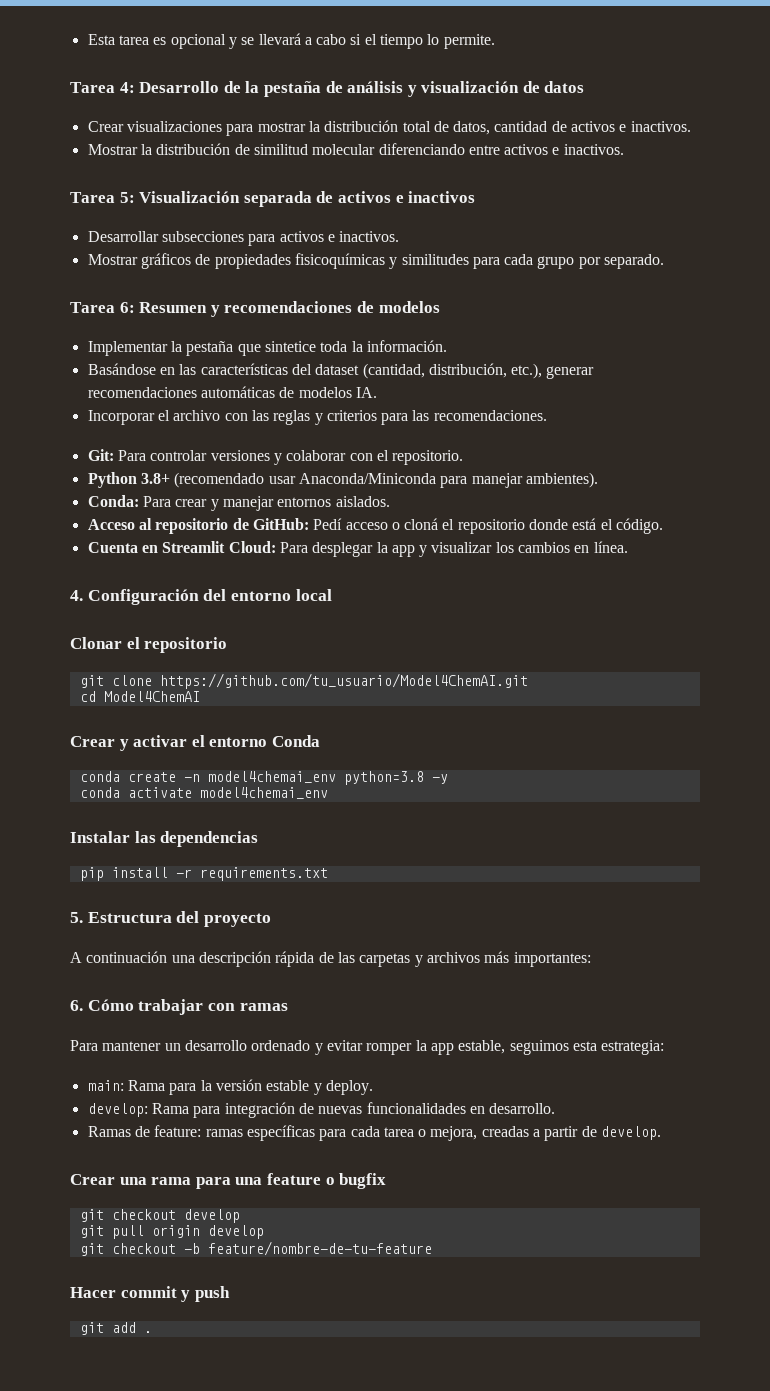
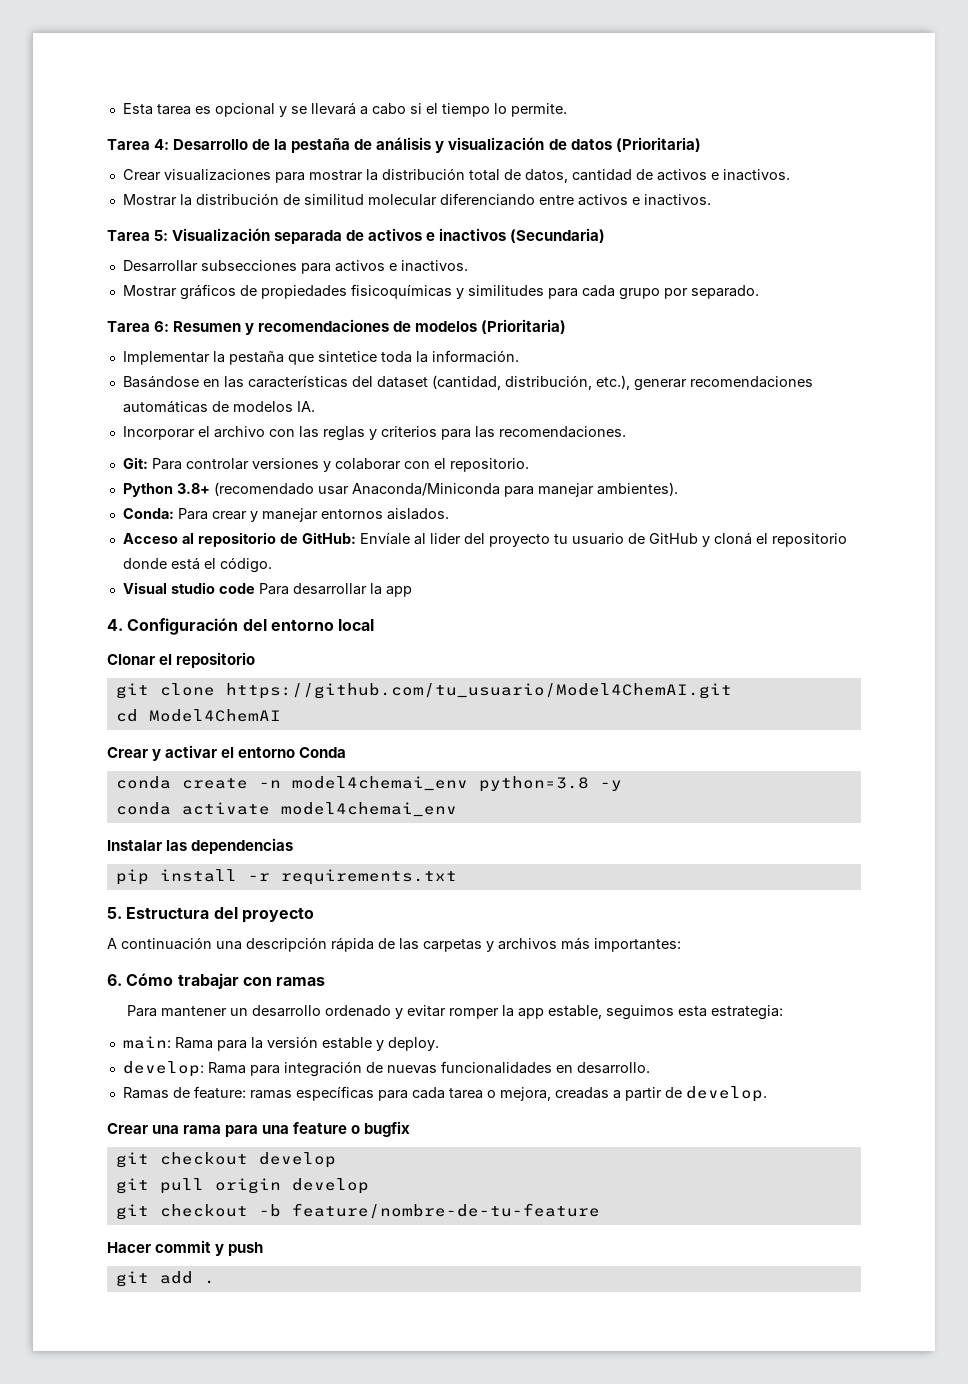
(585, 87) none -> [615,137,701,152] (Prioritaria)
(476, 197) none -> [510,228,606,243] (Secundaria)
(440, 307) none -> [481,319,567,334] (Prioritaria)
[313,518,400,530] Pedí acceso o -> [359,532,710,547] Envíale al lider del proyecto tu usuario de GitHub y
[87,541,628,557] Cuenta en Streamlit Cloud: Para desplegar la app y visualizar los cambios en línea. -> [122,582,412,597] Visual studio code Para desarrollar la app

